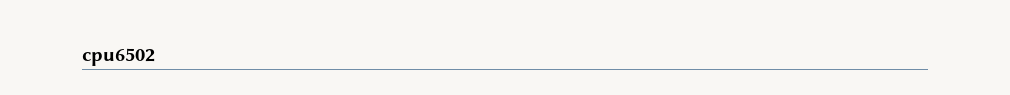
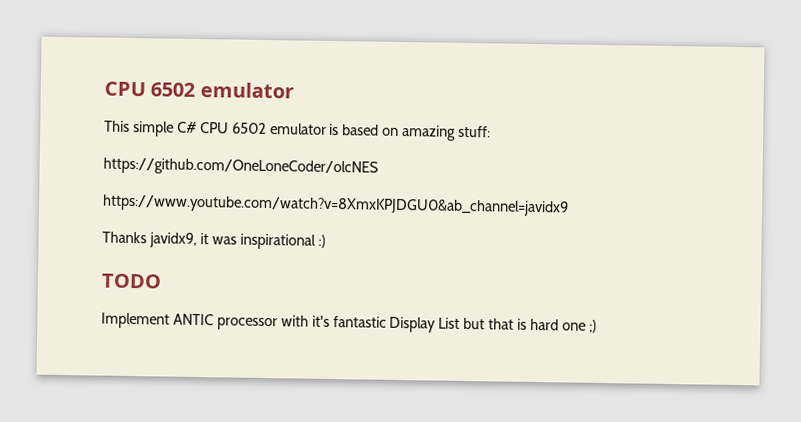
[82,48,155,66] cpu6502 -> [104,81,294,99] [104,120,492,141] [103,157,379,177] [102,194,569,217] [102,231,326,250] [101,273,162,289] [101,312,597,333] CPU 6502 emulator // This simple C# CPU 6502 emulator is based on amazing stuff: // https://github.com/OneLoneCoder/olcNES // https://www.youtube.com/watch?v=8XmxKPJDGU0&ab_channel=javidx9 // Thanks javidx9, it was inspirational :) // TODO // Implement ANTIC processor with it's fantastic Display List but that is hard one ;)

